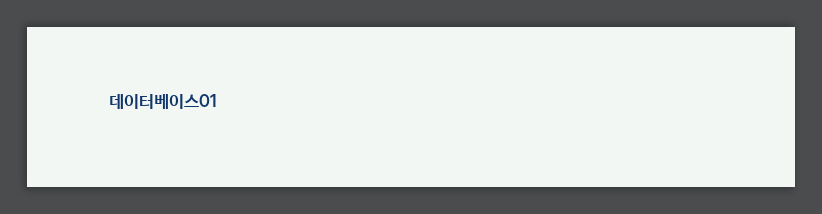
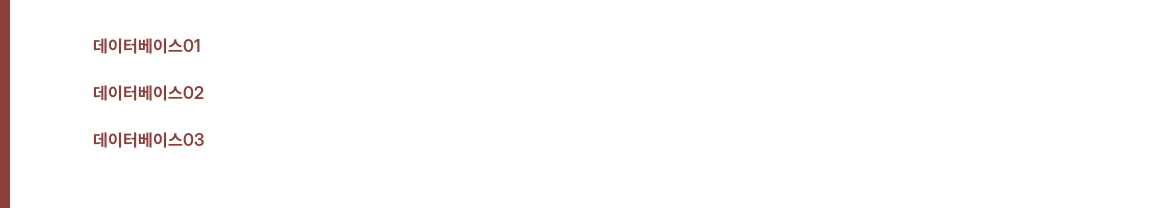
(216, 101) none -> [93,85,204,101] [93,132,204,148] // 데이터베이스02 // 데이터베이스03

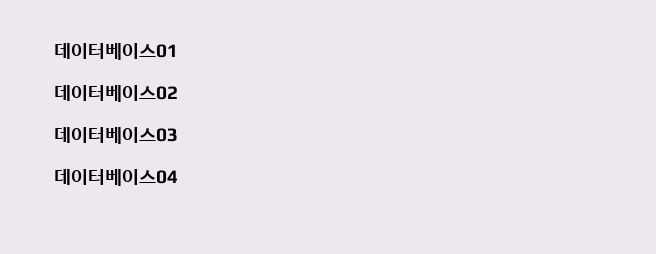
(204, 140) none -> [54,169,178,186] // 데이터베이스04

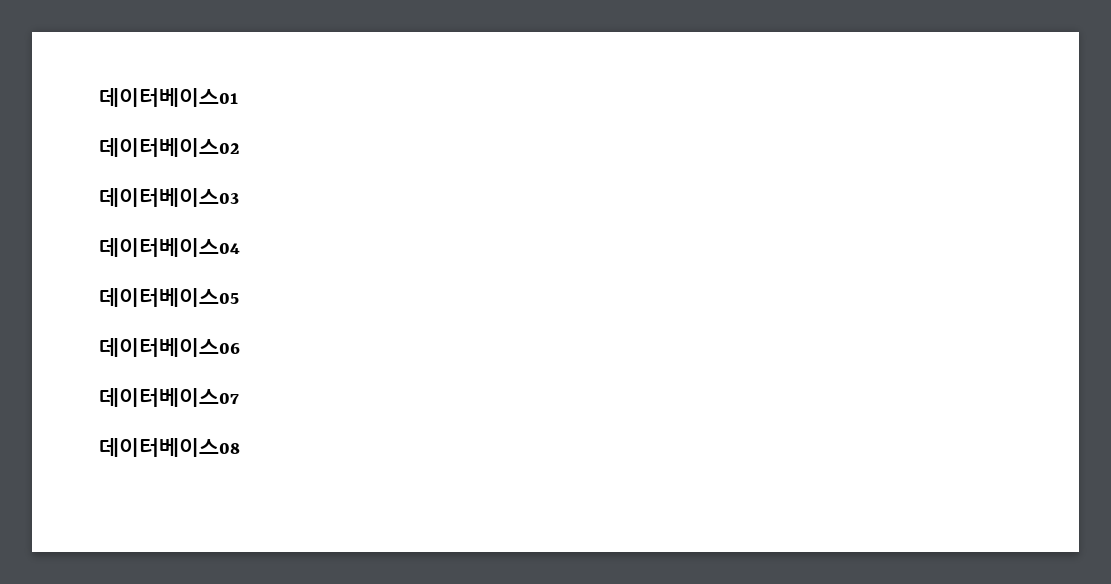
(178, 177) none -> [99,288,239,307] [99,338,240,357] [99,388,239,407] [99,438,240,457] // 데이터베이스05 // 데이터베이스06 // 데이터베이스07 // 데이터베이스08

